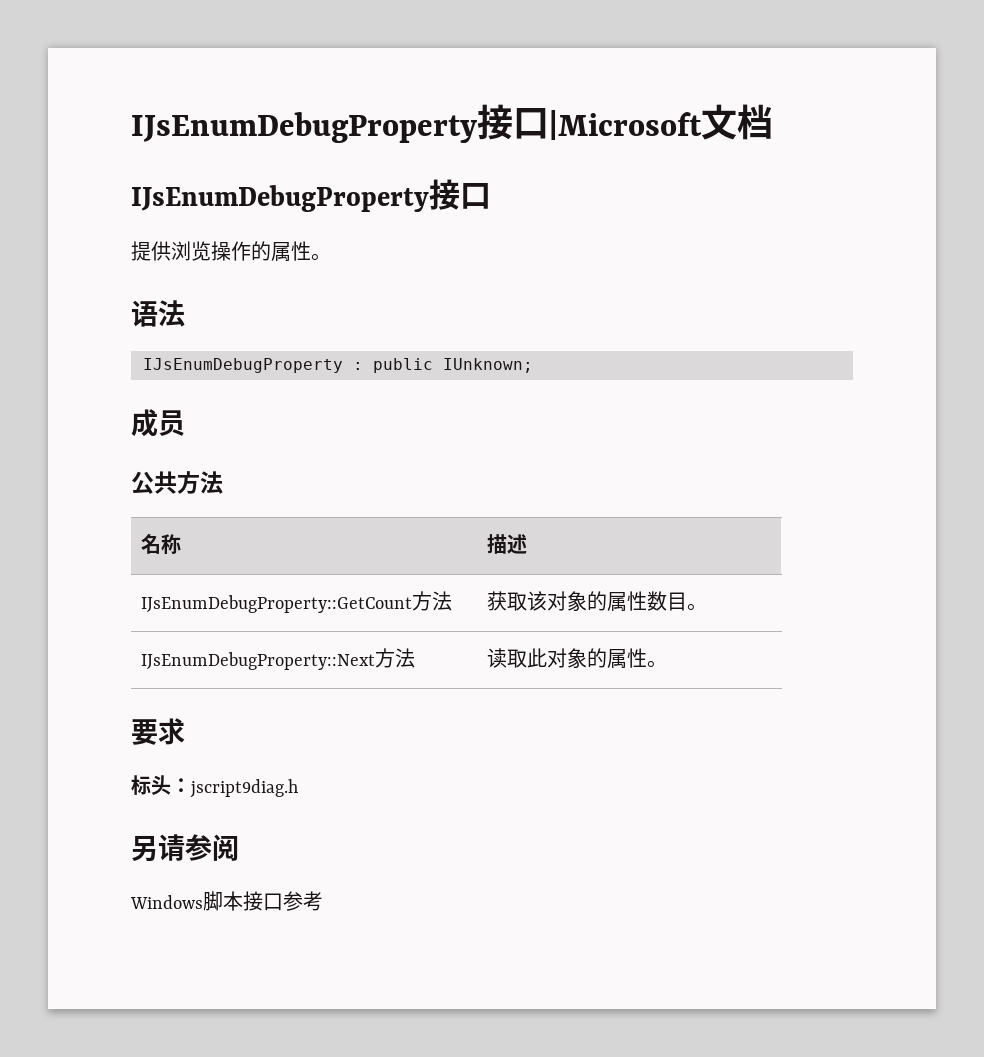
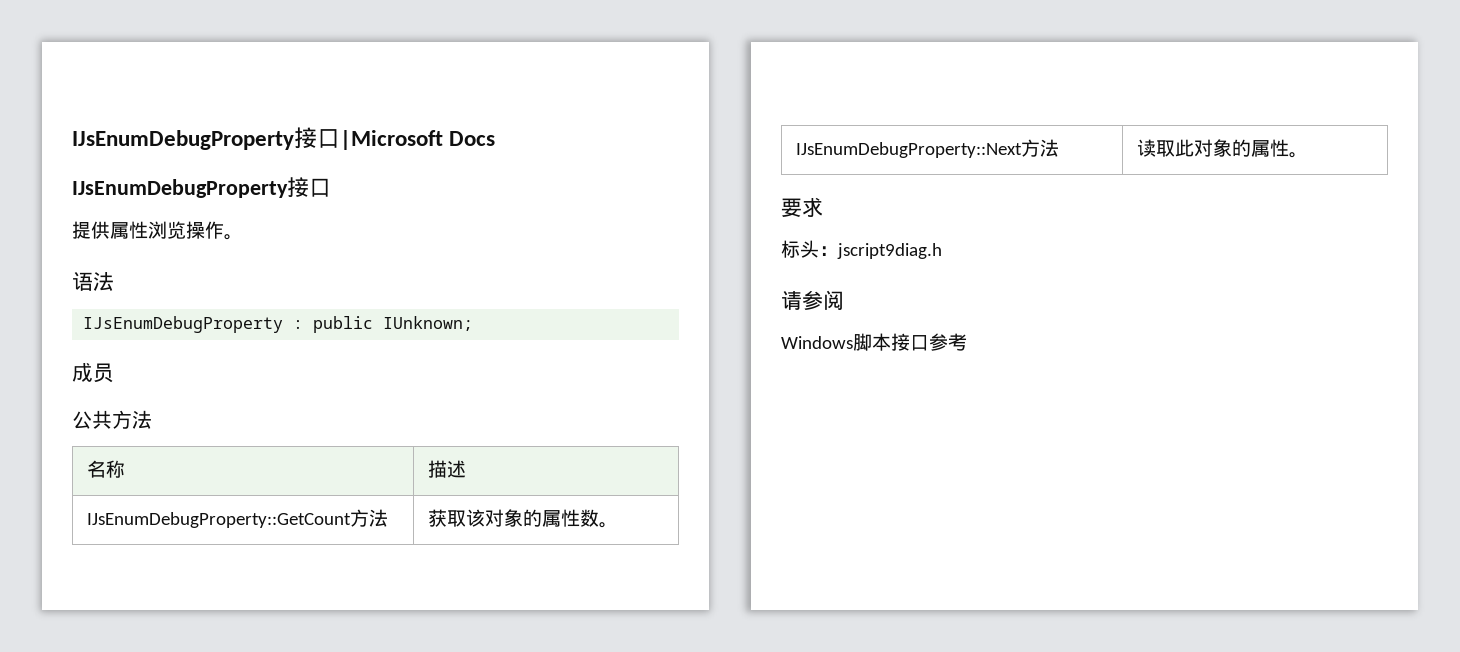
[701,104,773,140] 文档 -> [449,131,496,146] Docs
(171, 251) none -> [110,221,148,239] 属性
[251,241,311,262] 的属性 -> (224, 230) none
[667,592,688,611] 目 -> (599, 518) none
[131,835,158,862] 另 -> (942, 251) none

